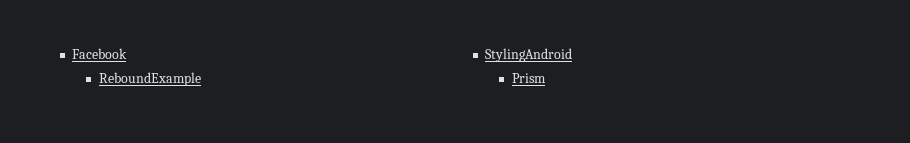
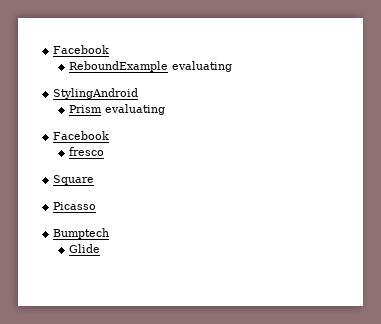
(202, 79) none -> [172,61,233,72] evaluating
(547, 78) none -> [105,104,166,115] [53,131,110,140] [69,147,105,156] [53,175,95,185] [53,202,97,210] [53,228,110,239] [69,244,101,253] evaluating // Facebook // fresco // Square // Picasso // Bumptech // Glide

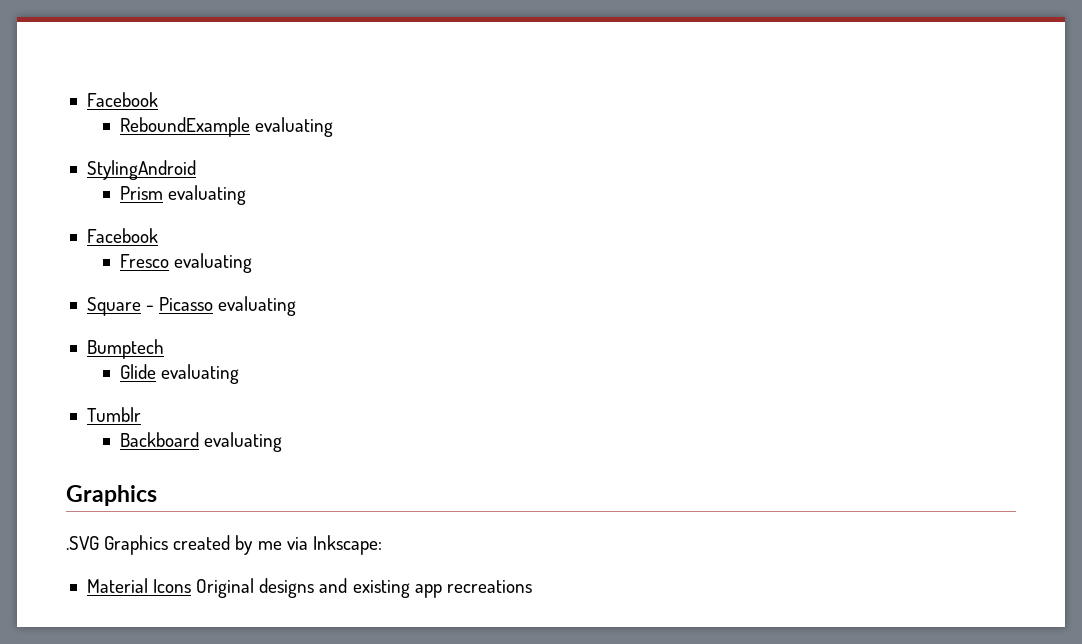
[69,147,105,156] fresco -> [120,253,253,273] Fresco evaluating
(95, 180) // -> [146,305,155,311] -
(97, 206) none -> [218,296,297,316] evaluating
(101, 248) none -> [161,364,240,384] [86,407,141,422] [120,432,283,452] [66,485,157,506] [66,535,382,555] [86,578,532,598] evaluating // Tumblr // Backboard evaluating // Graphics // .SVG Graphics created by me via Inkscape: // Material Icons Original designs and existing app recreations

